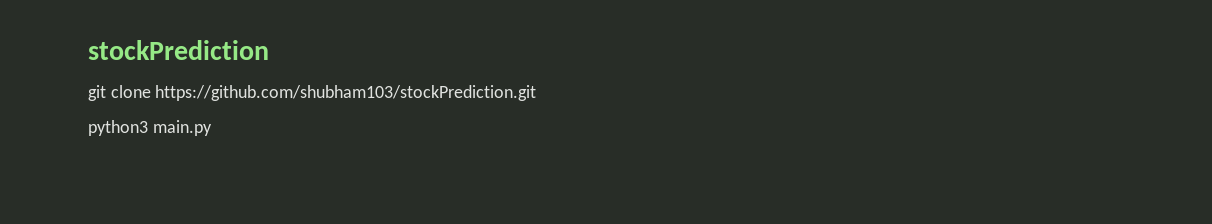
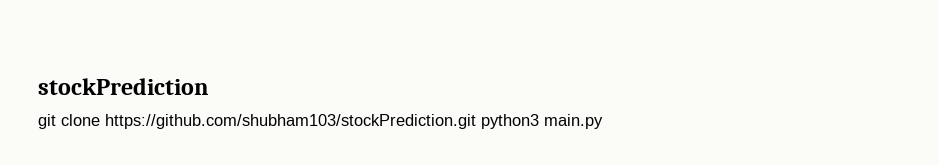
(537, 93) // -> (476, 121) none

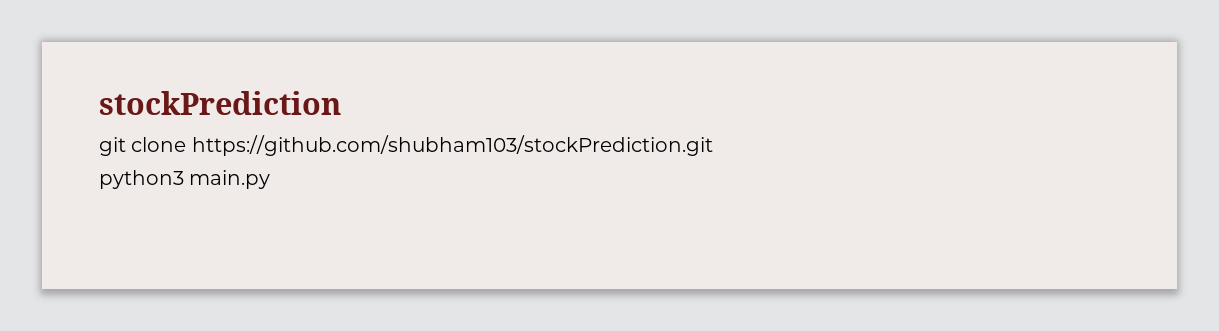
(476, 121) none -> (713, 145) //

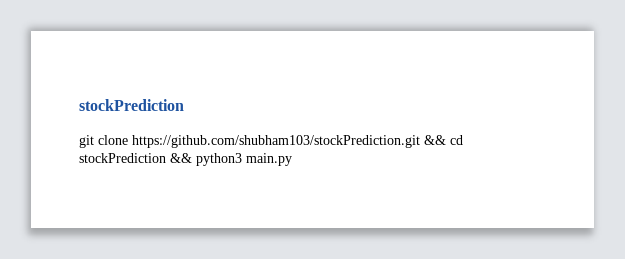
(713, 145) // -> [424,135,463,145] [79,153,192,163] && cd stockPrediction &&

